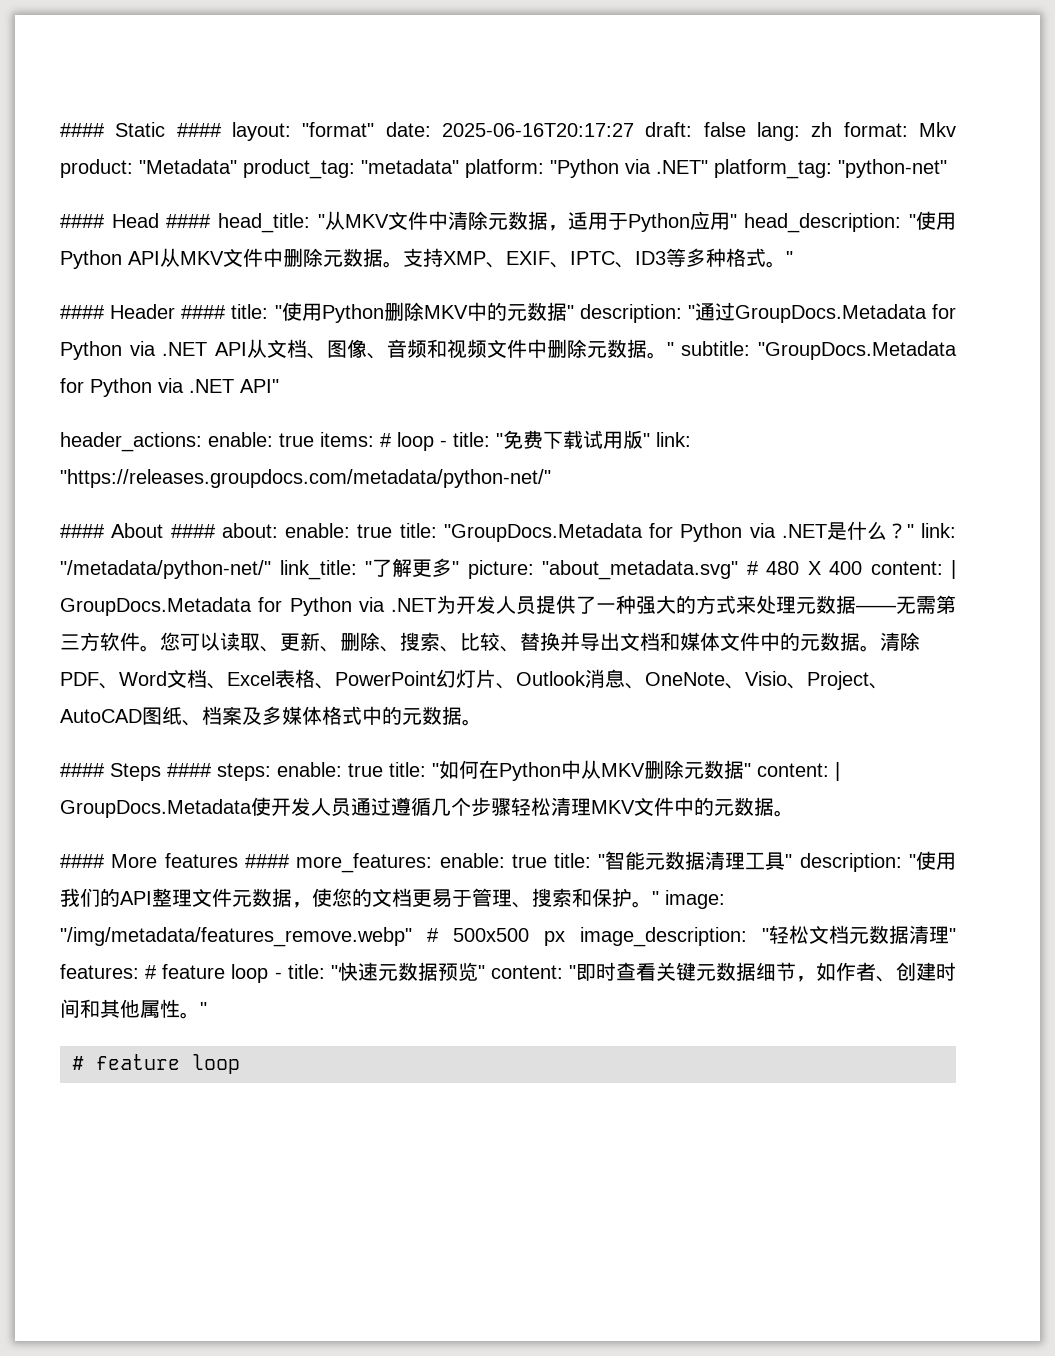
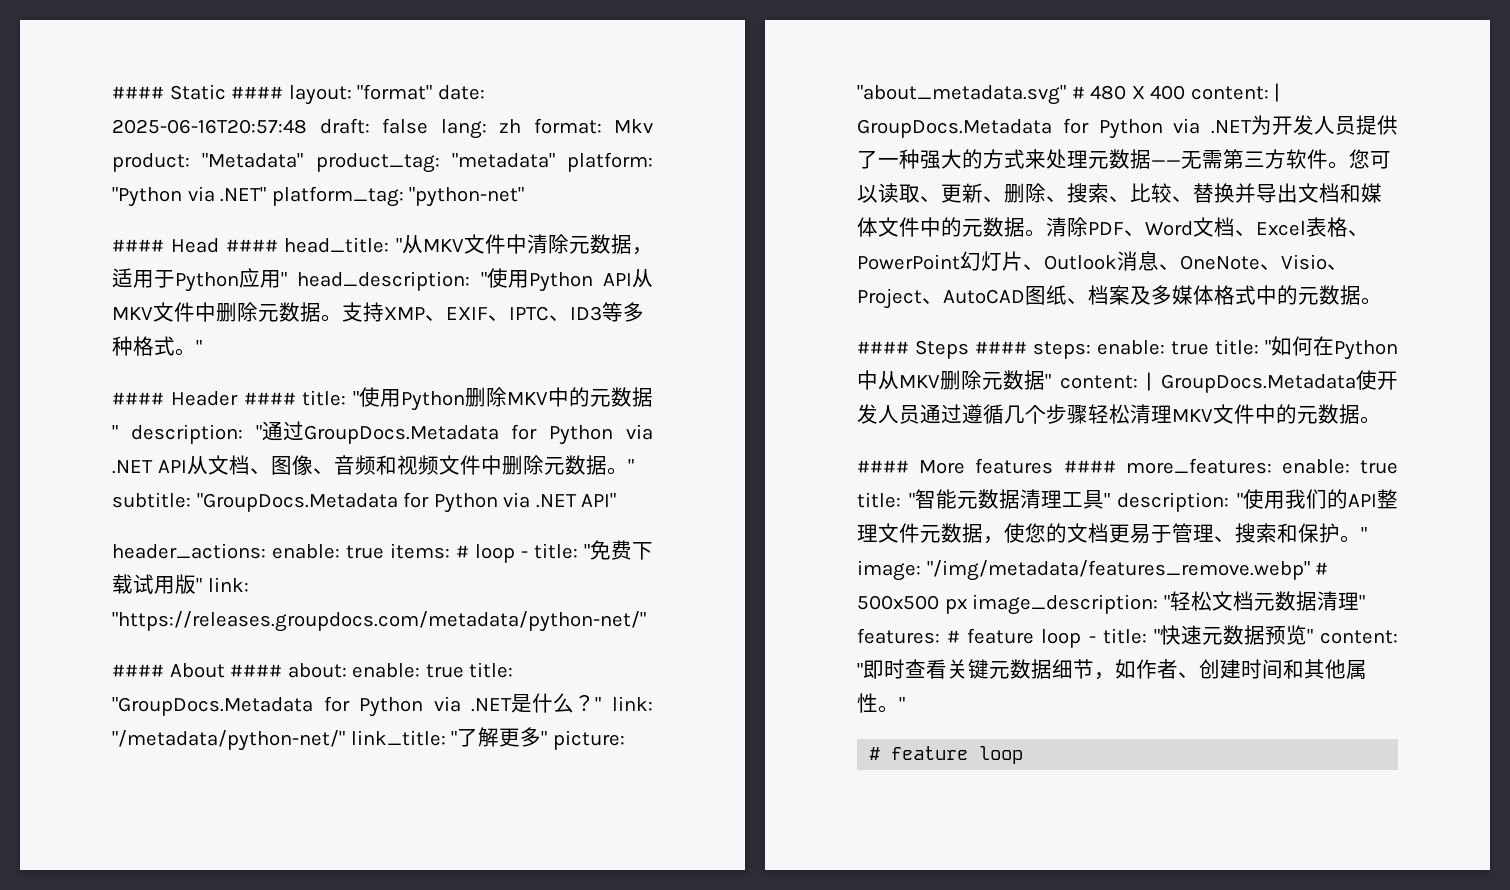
[442,123,634,137] 2025-06-16T20:17:27 -> [112,119,307,134] 2025-06-16T20:57:48

